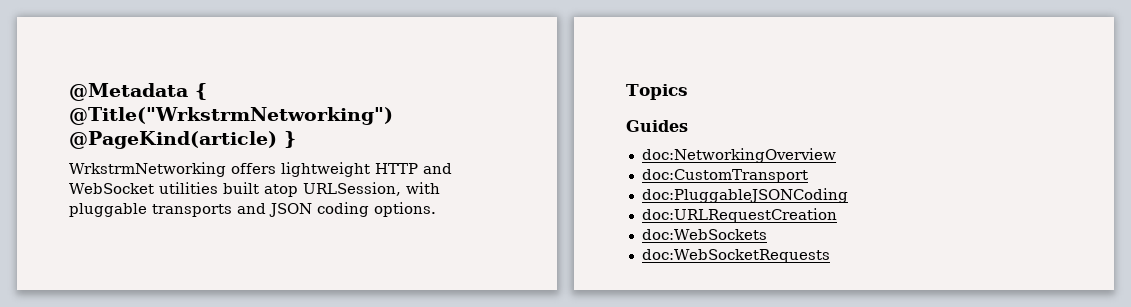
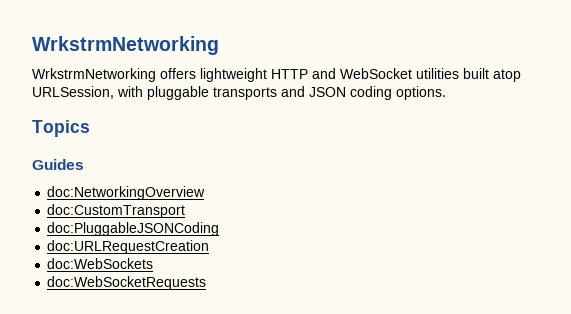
[69,83,207,101] [69,107,393,125] [69,131,296,149] @Metadata { @Title("WrkstrmNetworking") @PageKind(article) } -> [32,36,219,55] WrkstrmNetworking

